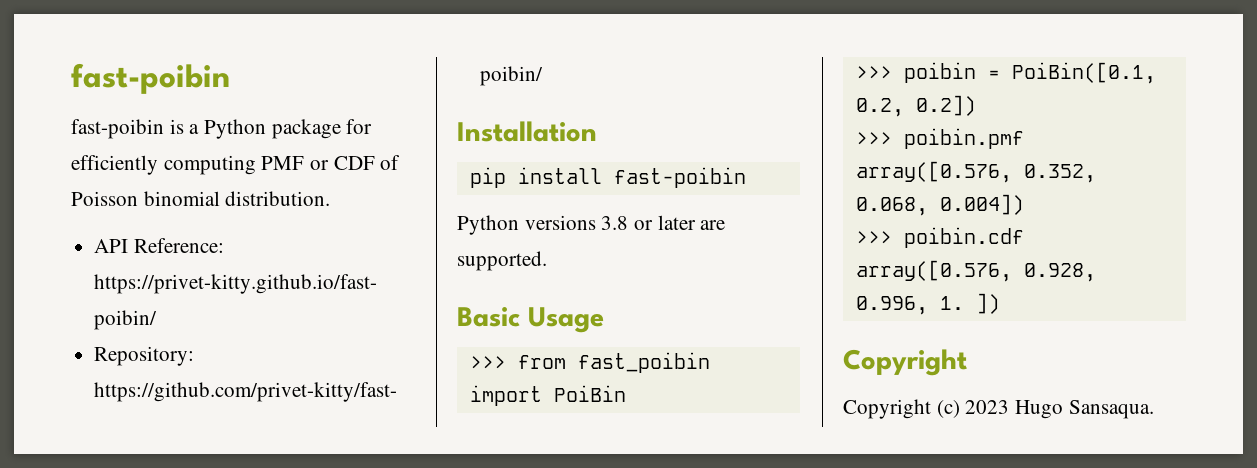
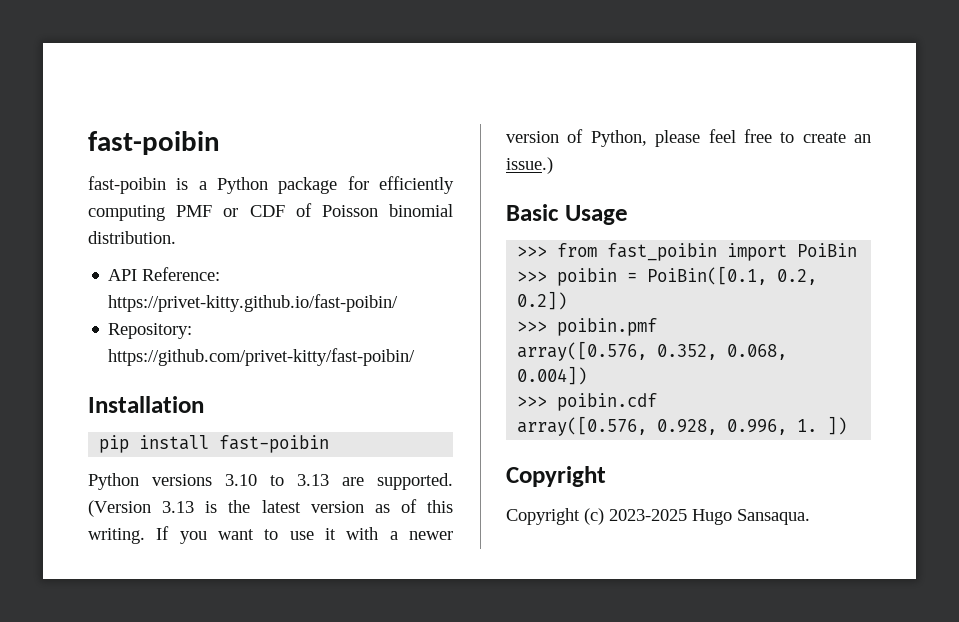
[601,215,696,230] 3.8 or later -> [225,474,329,486] 3.10 to 3.13
(547, 261) none -> [88,499,453,517] [88,526,453,544] [506,129,871,147] [506,157,553,174] (Version 3.13 is the latest version as of this writing. If you want to use it with a newer version of Python, please feel free to create an issue.)
[965,400,1010,414] 2023 -> [609,509,687,521] 2023-2025

